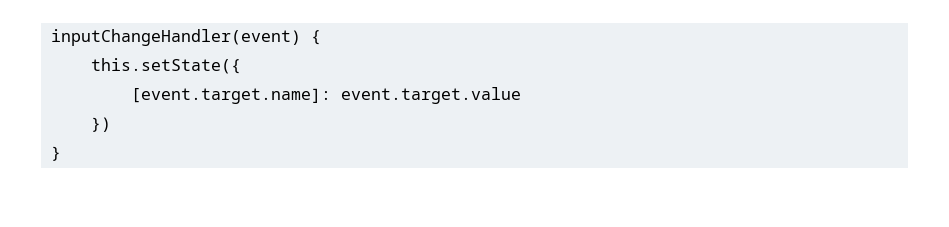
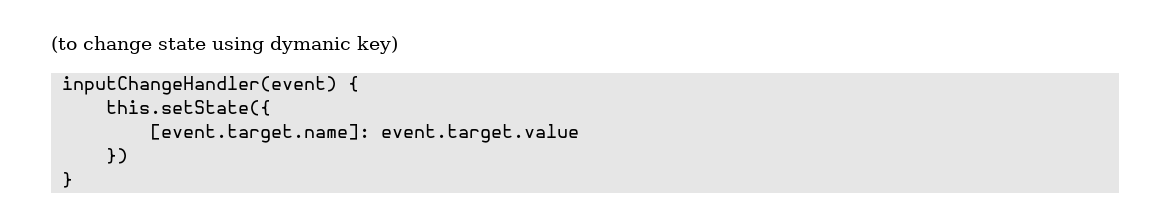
(50, 37) none -> [51,36,398,54] (to change state using dymanic key) //

